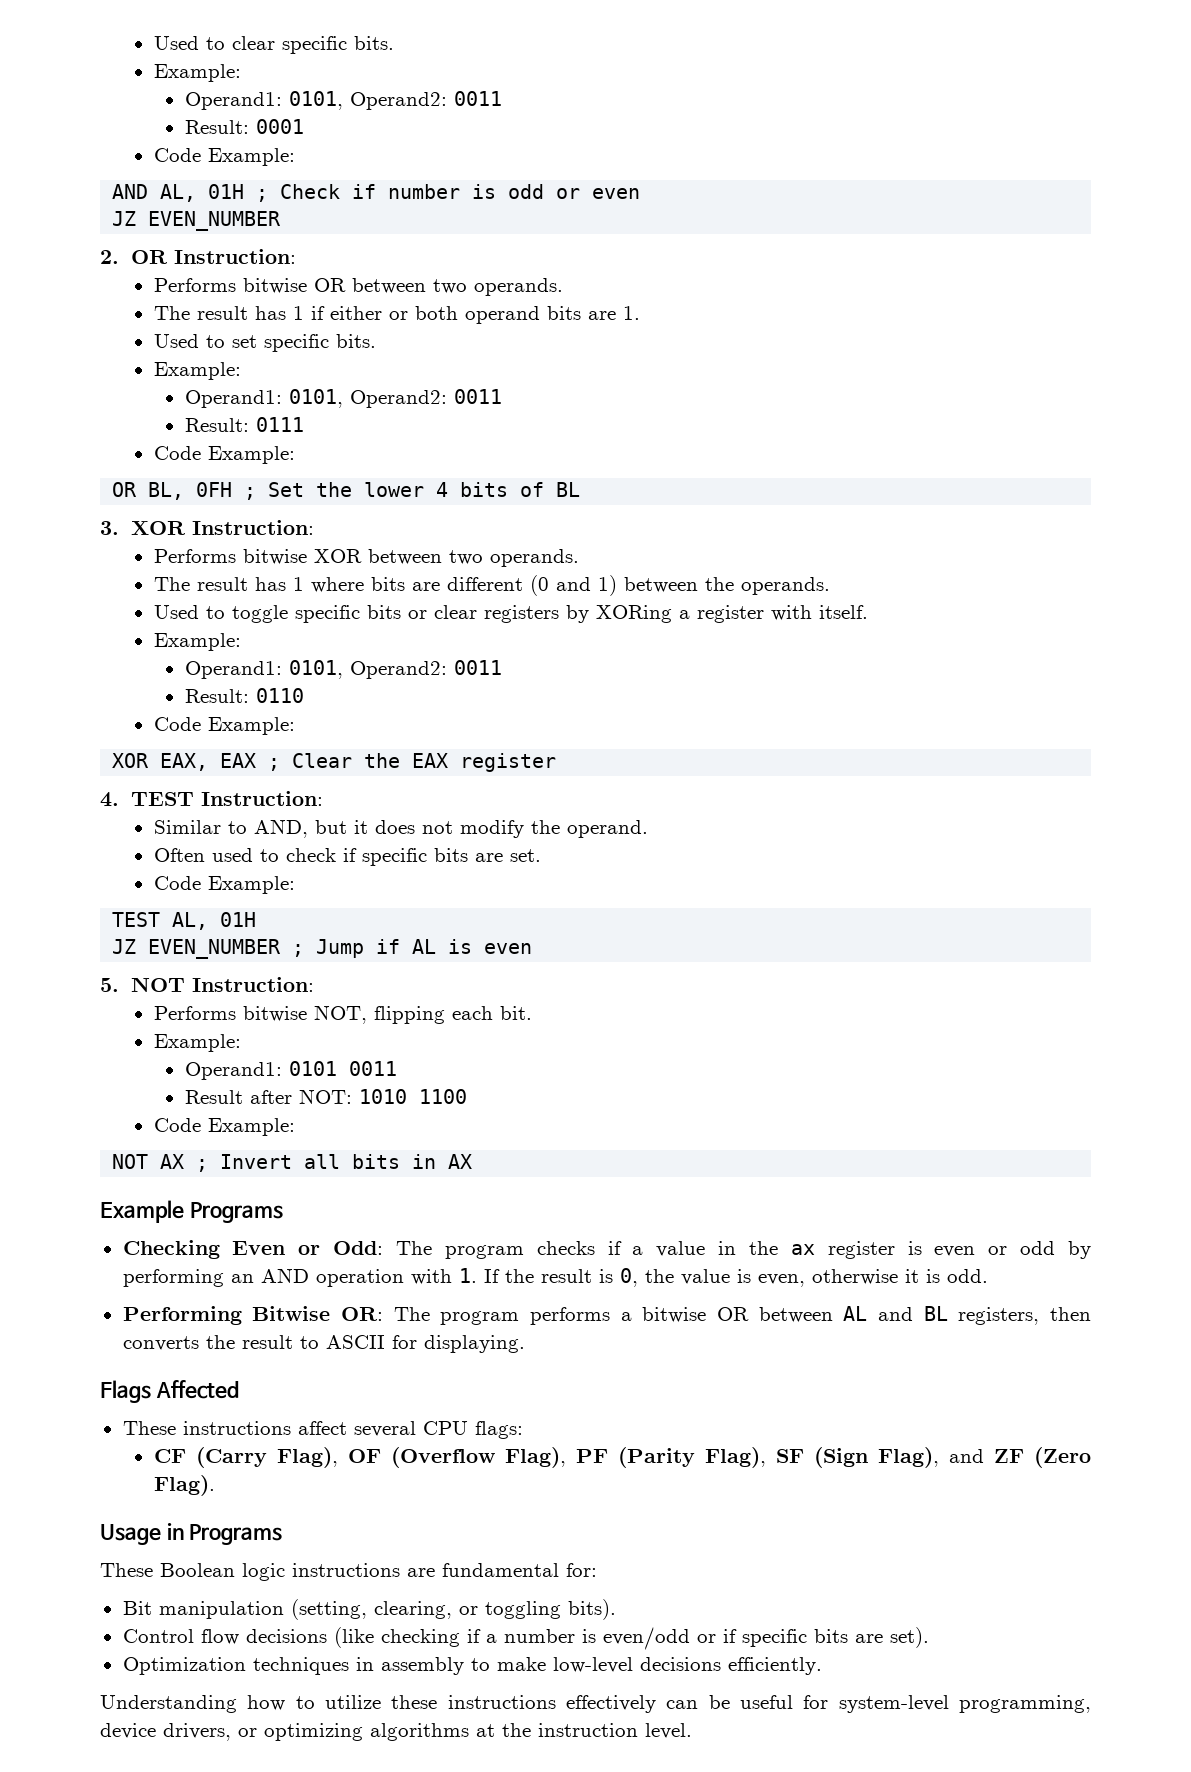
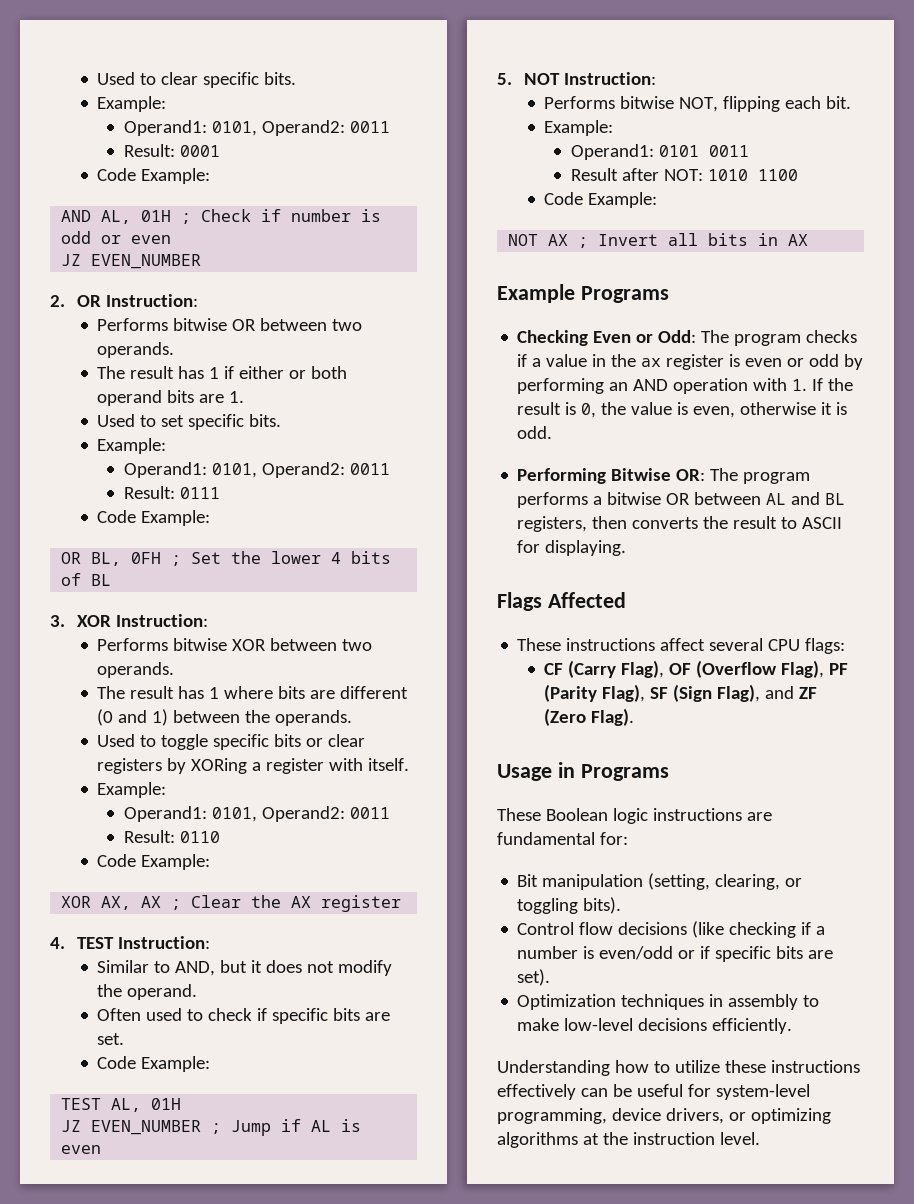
[160,753,257,771] EAX, EAX -> [101,896,162,910] AX, AX
[412,753,449,768] EAX -> [291,896,312,908] AX

